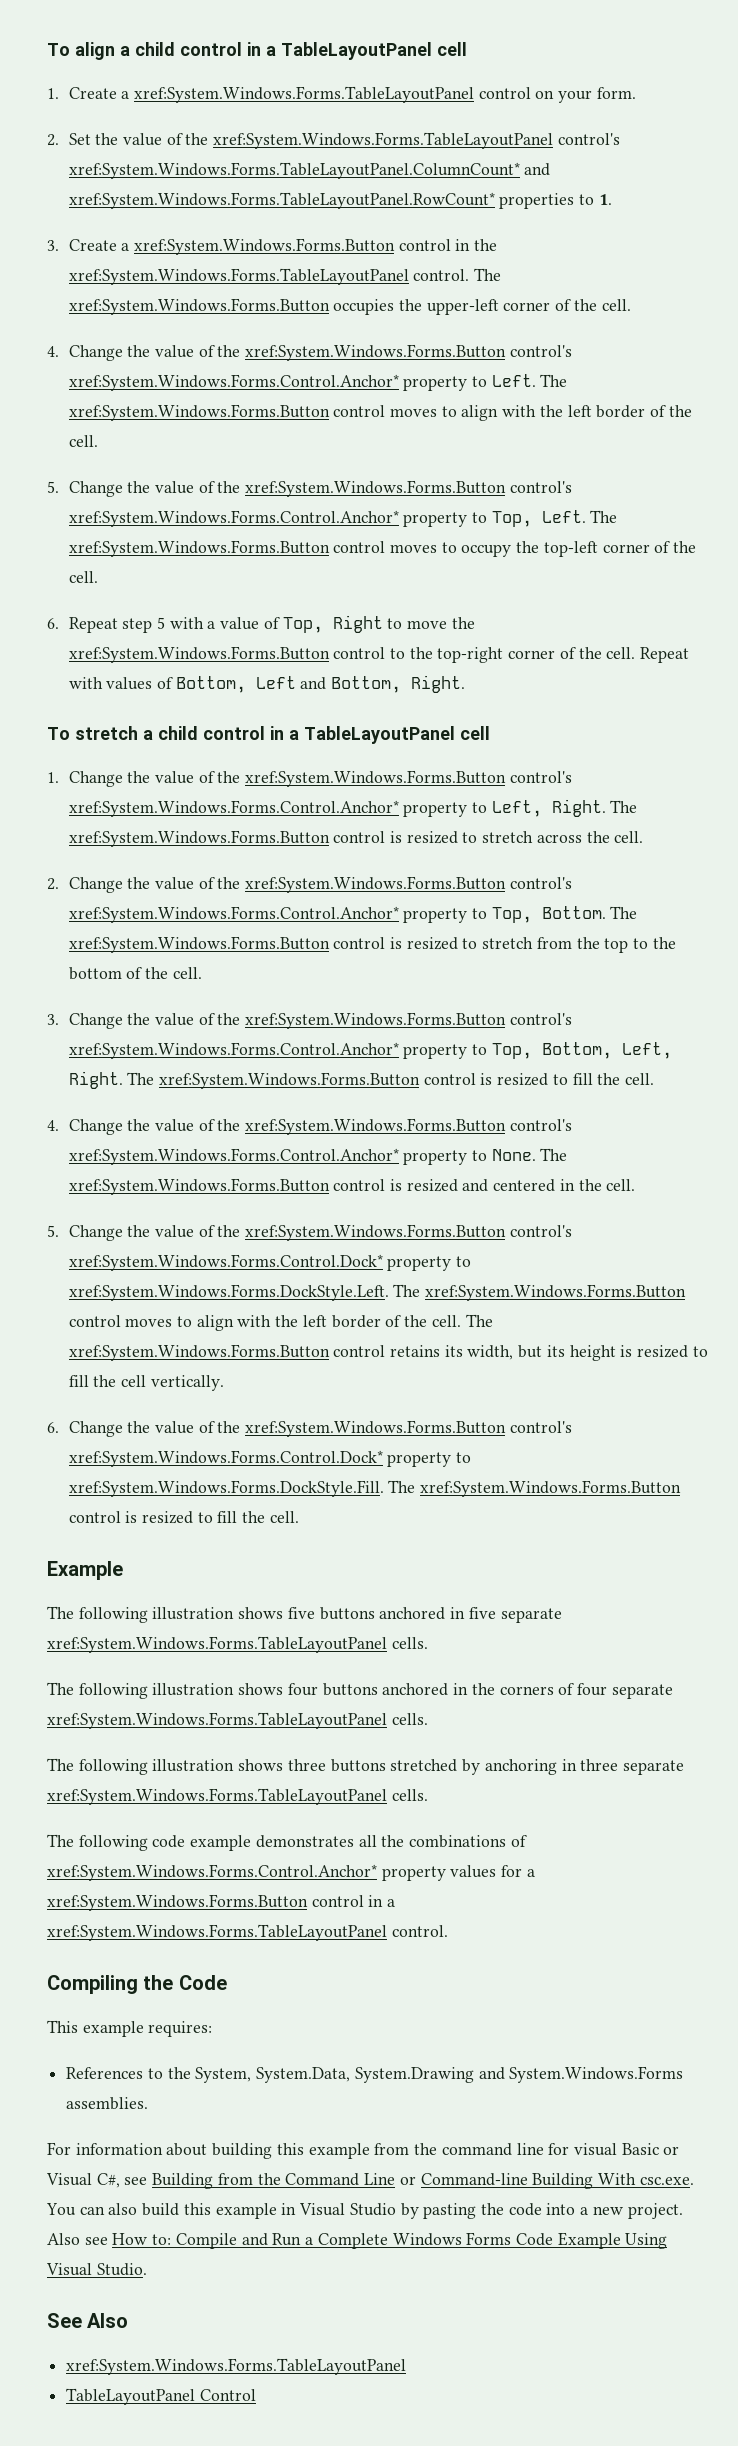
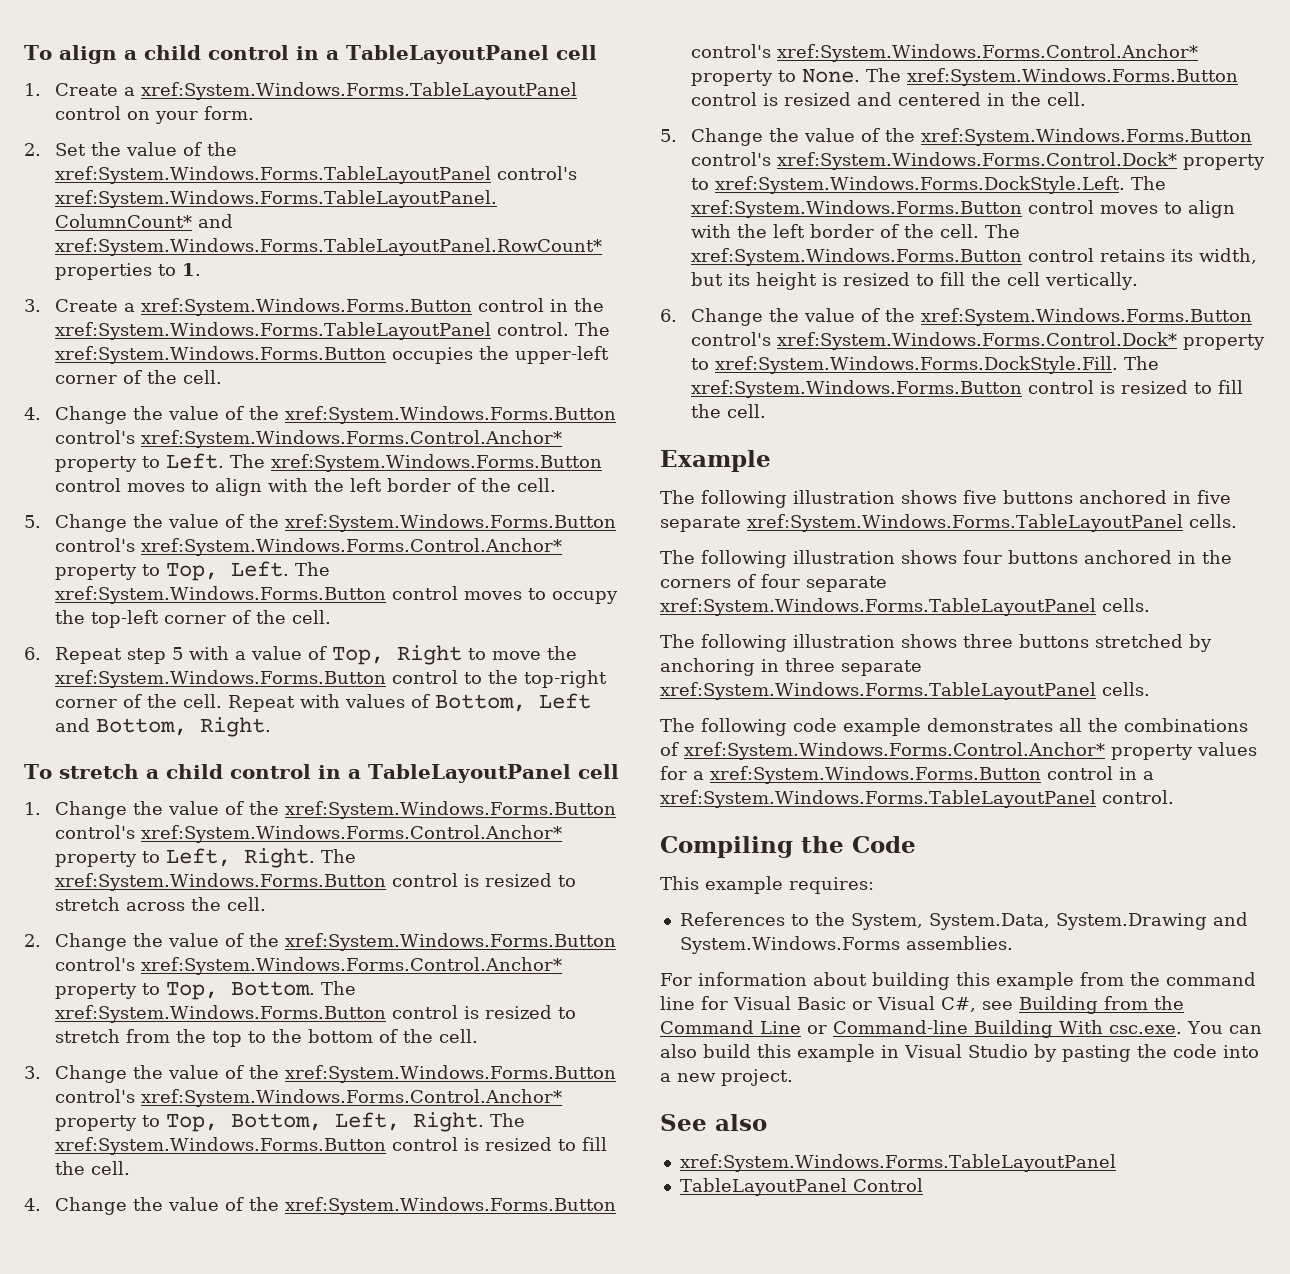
[573,2143,617,2156] visual -> [733,996,791,1010] Visual
[47,2232,668,2249] [46,2263,147,2276] Also see How to: Compile and Run a Complete Windows Forms Code Example Using Visual Studio. -> (793, 1077) none
[87,2313,129,2328] Also -> [715,1114,767,1131] also

